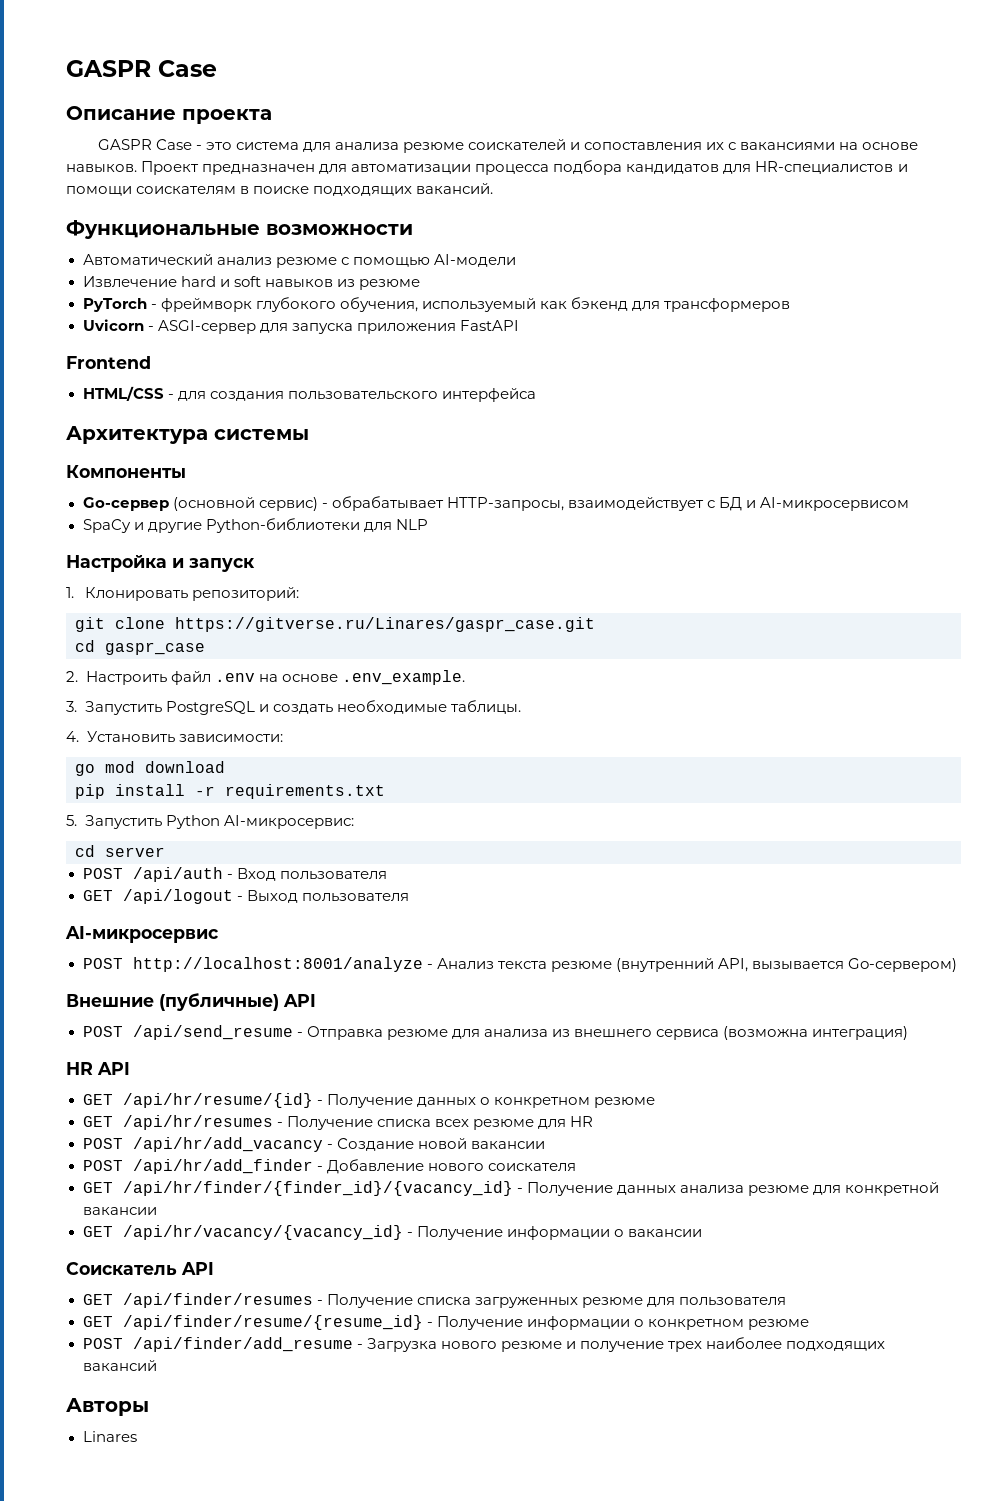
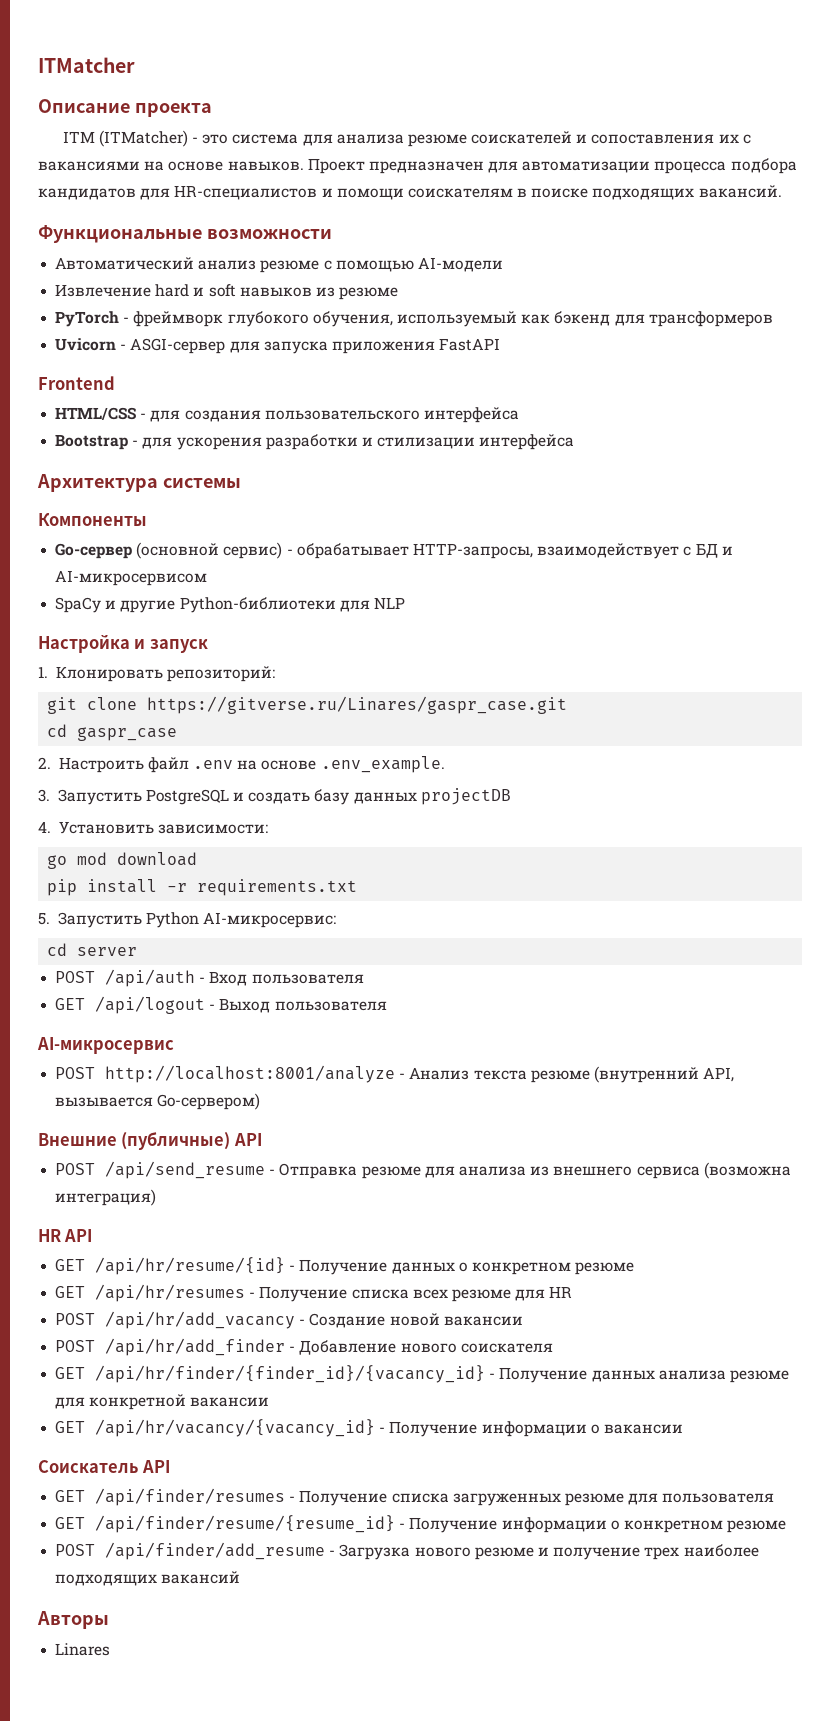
[66,60,217,77] GASPR Case -> [38,57,135,73] ITMatcher
[97,139,192,150] GASPR Case -> [62,130,188,147] ITM (ITMatcher)
(536, 395) none -> [55,434,575,450] // Bootstrap - для ускорения разработки и стилизации интерфейса
[337,700,522,714] необходимые таблицы. -> [314,788,511,805] базу данных projectDB

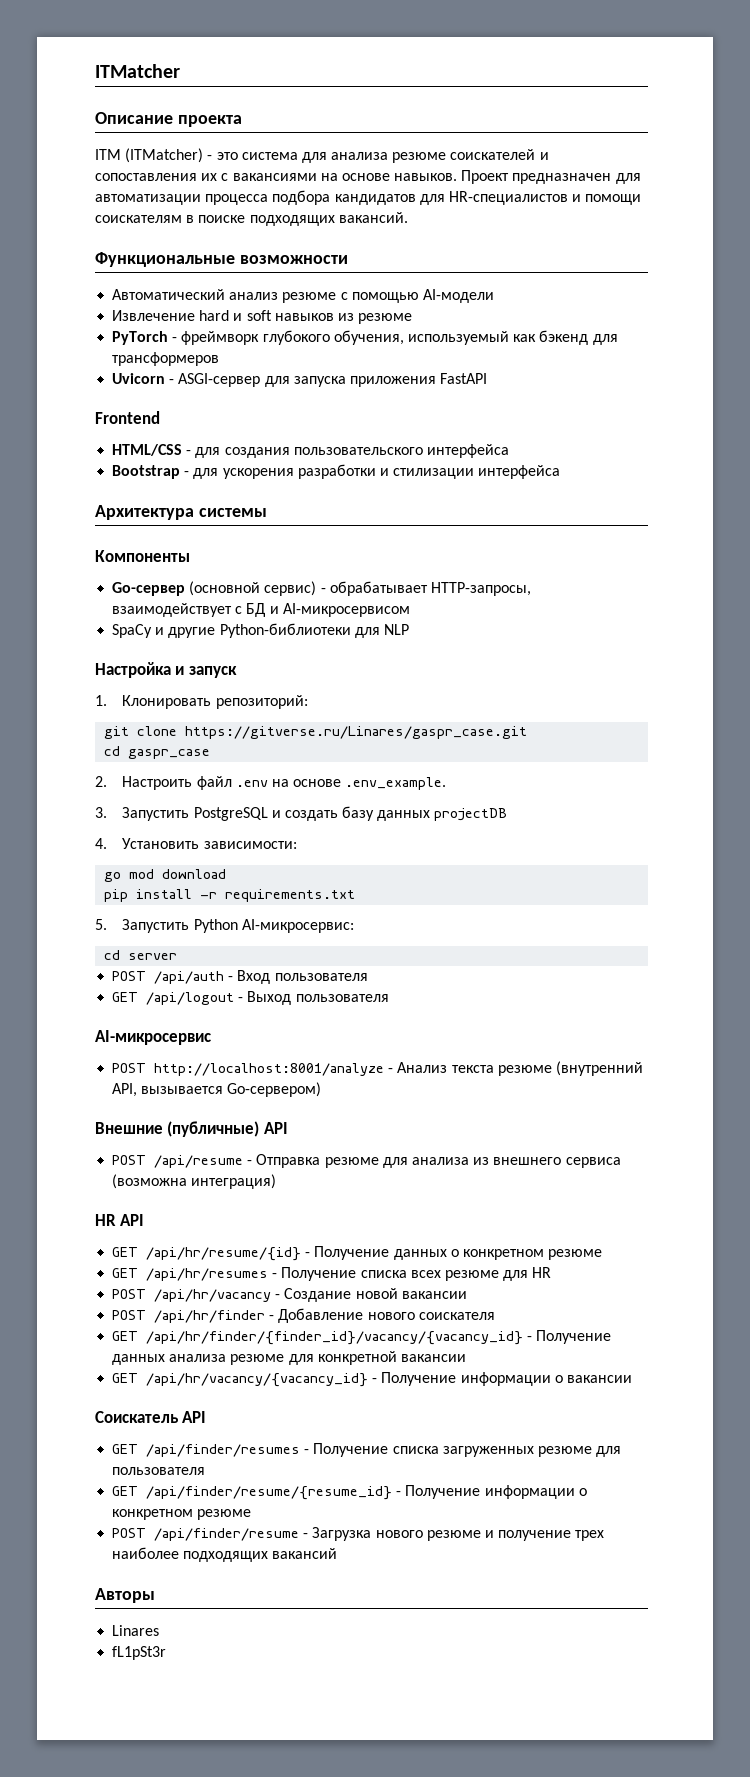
[105,1161,266,1179] /api/send_resume -> [154,1155,244,1168] /api/resume
[105,1311,296,1329] /api/hr/add_vacancy -> [154,1289,272,1302] /api/hr/vacancy
[105,1338,286,1356] /api/hr/add_finder -> [154,1310,266,1323] /api/hr/finder
[95,1365,486,1383] /api/hr/finder/{finder_id}/{vacancy_id} -> [146,1331,524,1345] /api/hr/finder/{finder_id}/vacancy/{vacancy_id}
[105,1542,326,1560] /api/finder/add_resume -> [154,1528,300,1541] /api/finder/resume
(111, 1649) none -> [112,1646,167,1660] // fL1pSt3r

